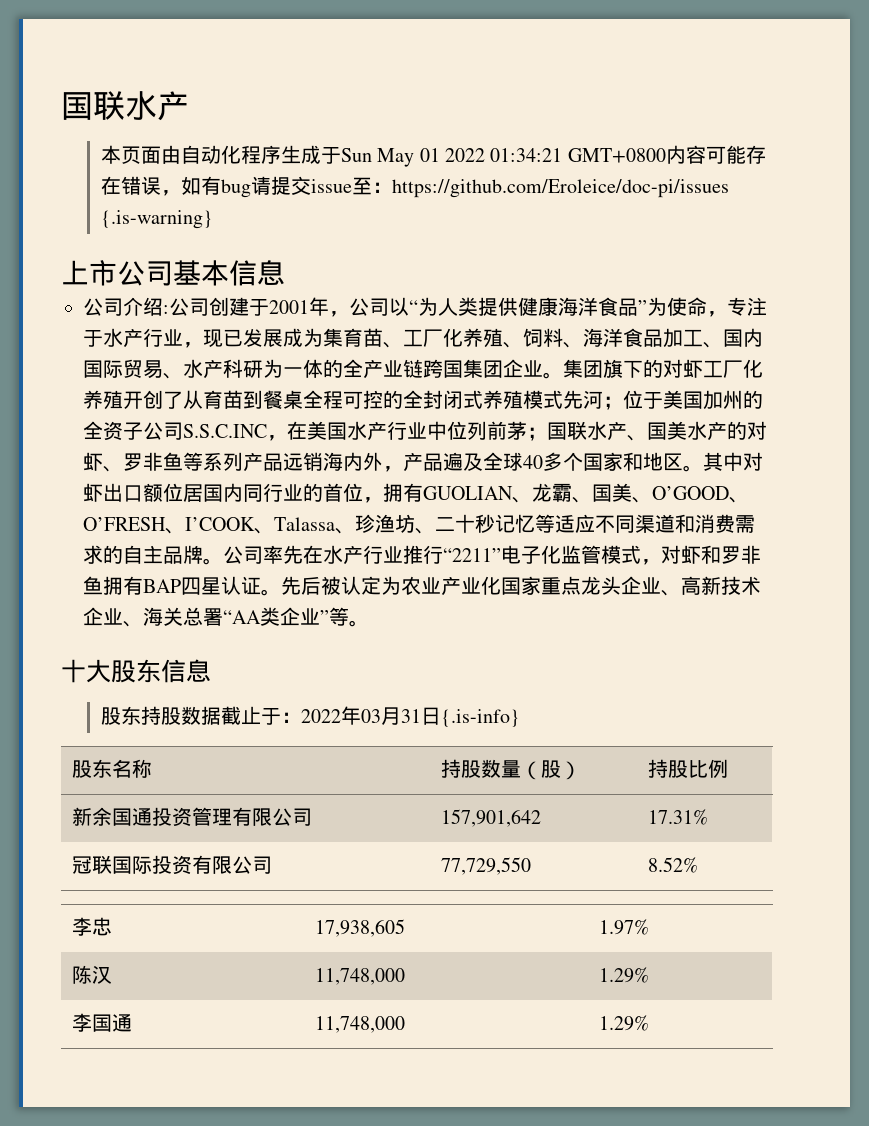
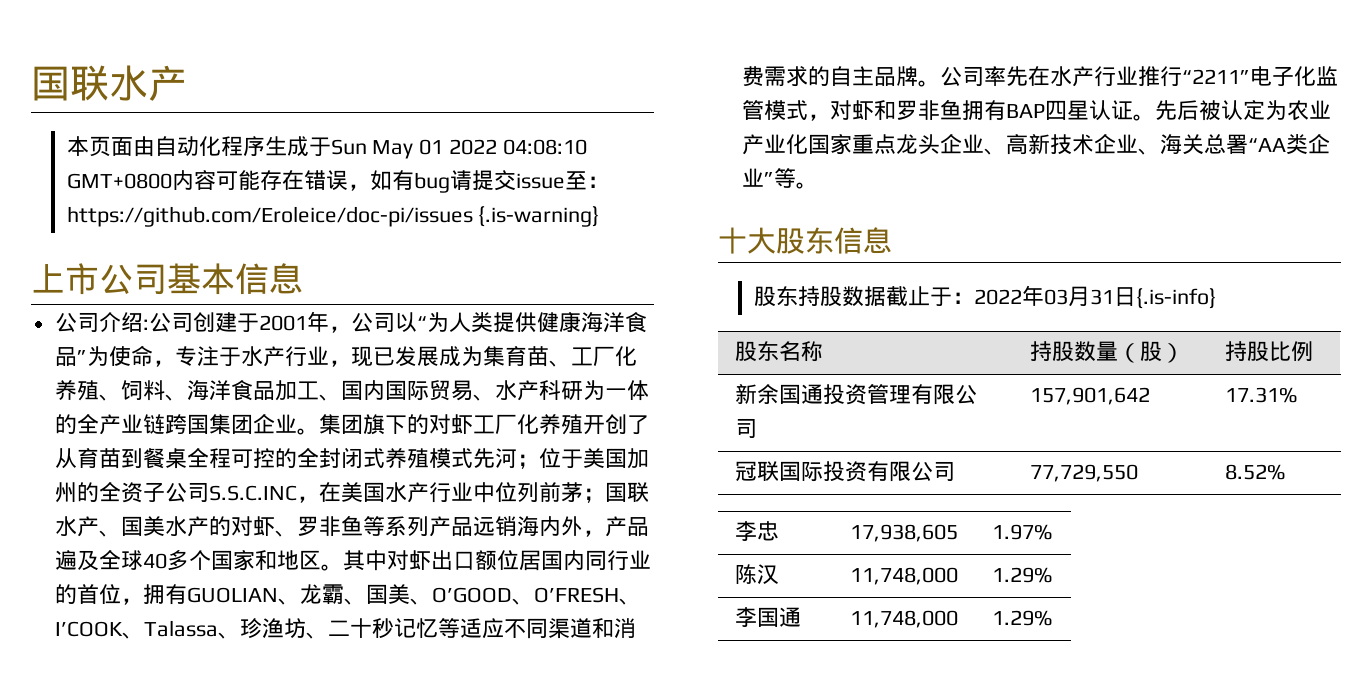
[490,148,563,162] 01:34:21 -> [502,139,587,155] 04:08:10

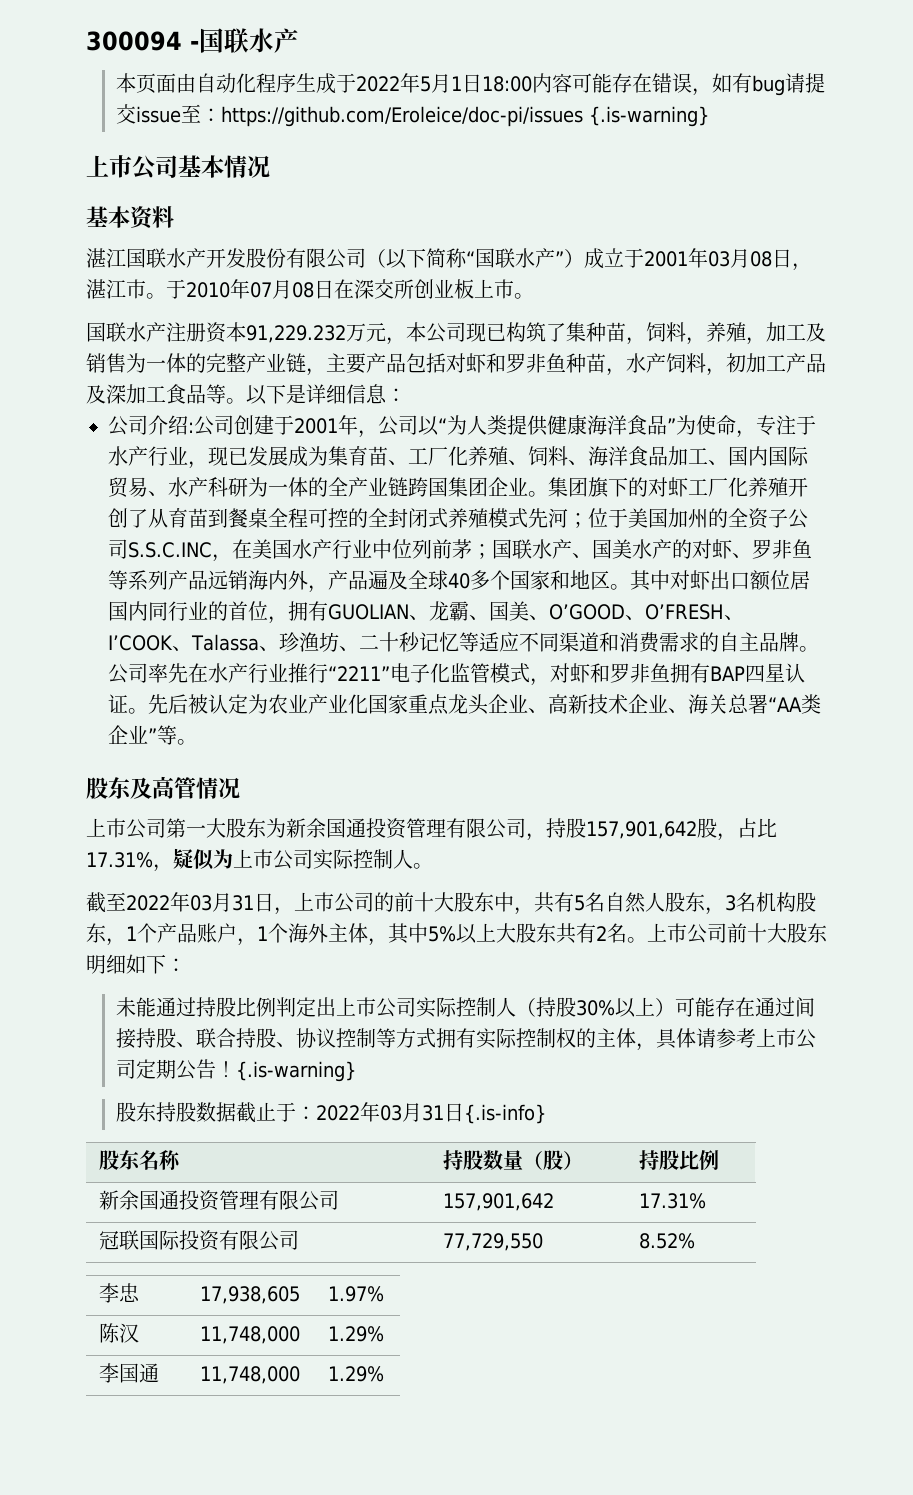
(31, 83) none -> [86,31,199,51] 300094 -
[330,139,587,159] [66,173,172,189] Sun May 01 2022 04:08:10 GMT+0800 -> [355,73,532,93] 2022年5月1日18:00
[235,263,303,295] 信息 -> [224,155,270,178] [86,206,174,230] [86,248,812,271] [86,279,534,299] [86,322,826,345] [86,353,826,376] [86,384,406,405] 情况 // 基本资料 // 湛江国联水产开发股份有限公司（以下简称“国联水产”）成立于2001年03月08日，湛江市。于2010年07月08日在深交所创业板上市。 // 国联水产注册资本91,229.232万元，本公司现已构筑了集种苗，饲料，养殖，加工及销售为一体的完整产业链，主要产品包括对虾和罗非鱼种苗，水产饲料，初加工产品及深加工食品等。以下是详细信息：
[718,227,892,254] 十大股东信息 -> [86,776,240,799] [86,818,777,841] [86,848,433,872] [86,892,816,915] [86,923,827,946] [86,954,186,974] [115,997,815,1018] [115,1028,816,1051] [115,1059,356,1082] 股东及高管情况 // 上市公司第一大股东为新余国通投资管理有限公司，持股157,901,642股，占比17.31%，疑似为上市公司实际控制人。 // 截至2022年03月31日，上市公司的前十大股东中，共有5名自然人股东，3名机构股东，1个产品账户，1个海外主体，其中5%以上大股东共有2名。上市公司前十大股东明细如下： // 未能通过持股比例判定出上市公司实际控制人（持股30%以上）可能存在通过间接持股、联合持股、协议控制等方式拥有实际控制权的主体，具体请参考上市公司定期公告！{.is-warning}

